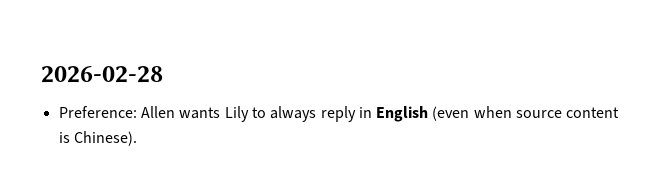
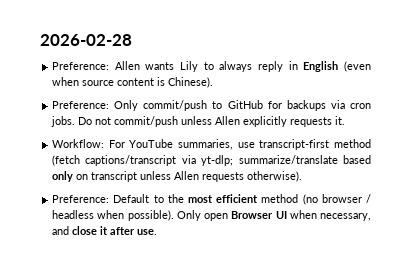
(137, 138) none -> [52,100,372,111] [51,116,346,127] [52,139,371,150] [52,155,371,166] [52,171,303,182] [52,194,371,205] [52,210,372,221] [52,226,158,235] // Preference: Only commit/push to GitHub for backups via cron jobs. Do not commit/push unless Allen explicitly requests it. // Workflow: For YouTube summaries, use transcript-first method (fetch captions/transcript via yt-dlp; summarize/translate based only on transcript unless Allen requests otherwise). // Preference: Default to the most efficient method (no browser / headless when possible). Only open Browser UI when necessary, and close it after use.

